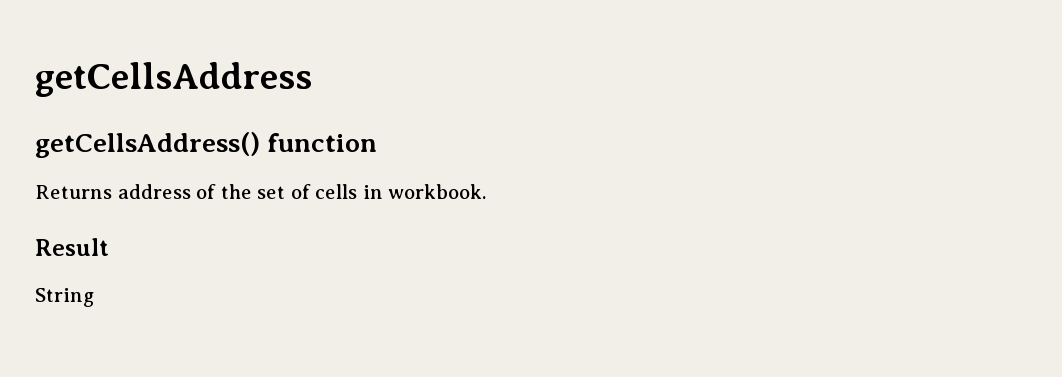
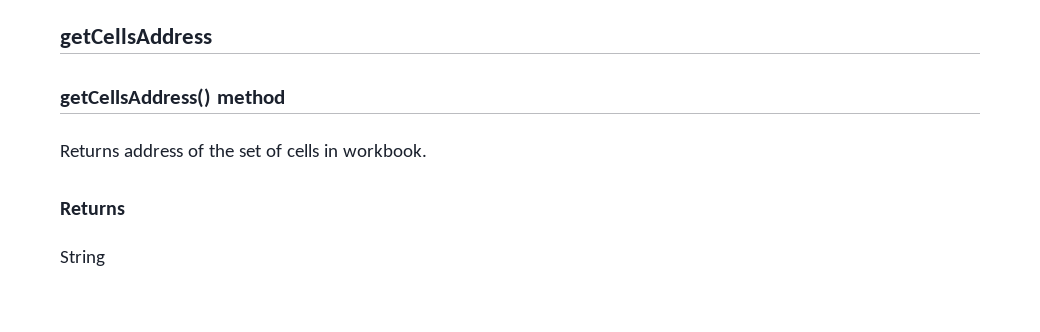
[267,133,378,152] function -> [216,90,285,104] method
[35,238,109,256] Result -> [60,202,125,215] Returns

